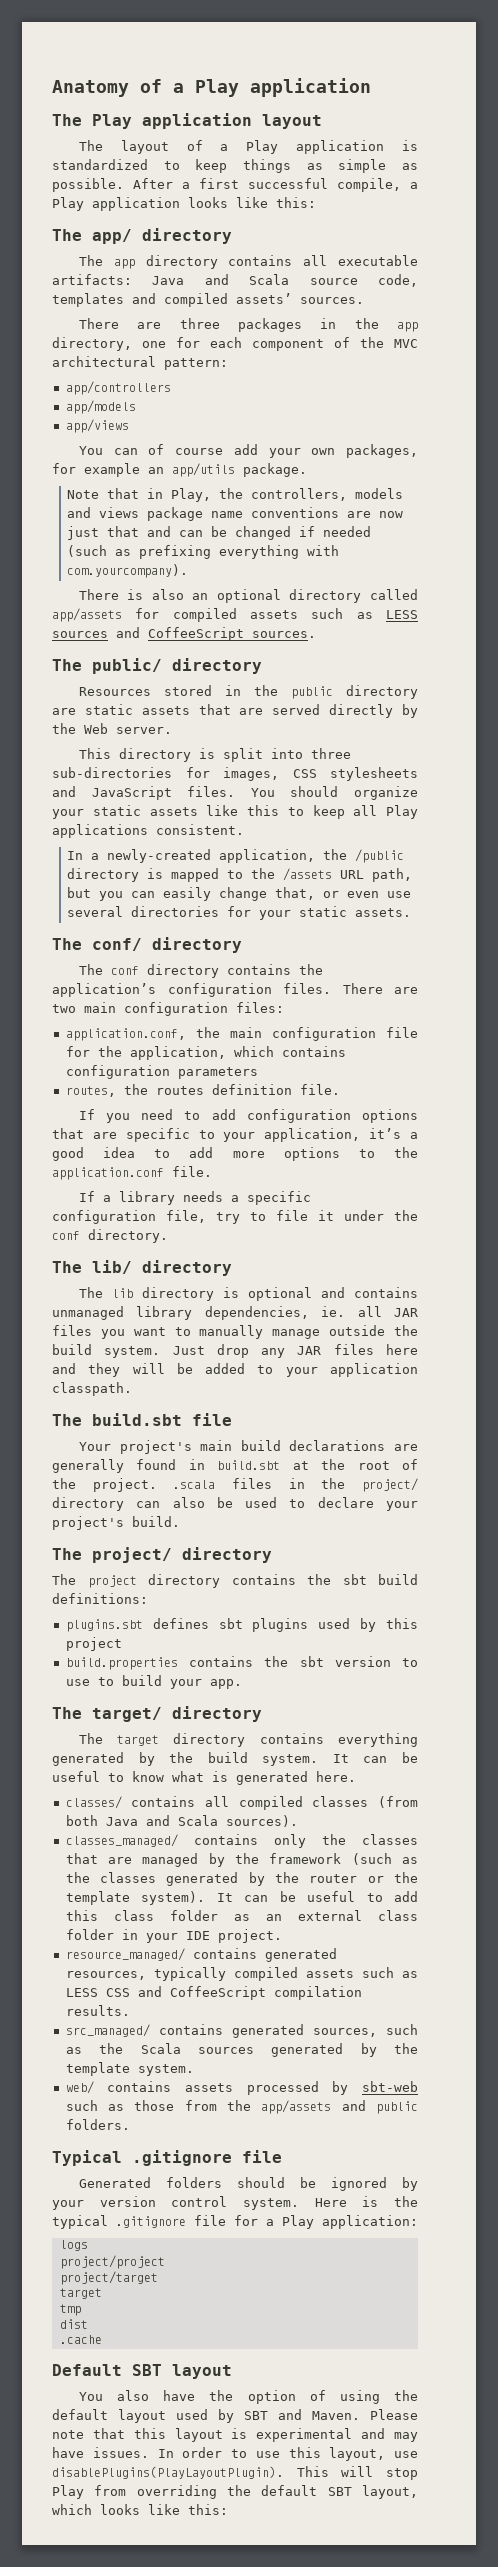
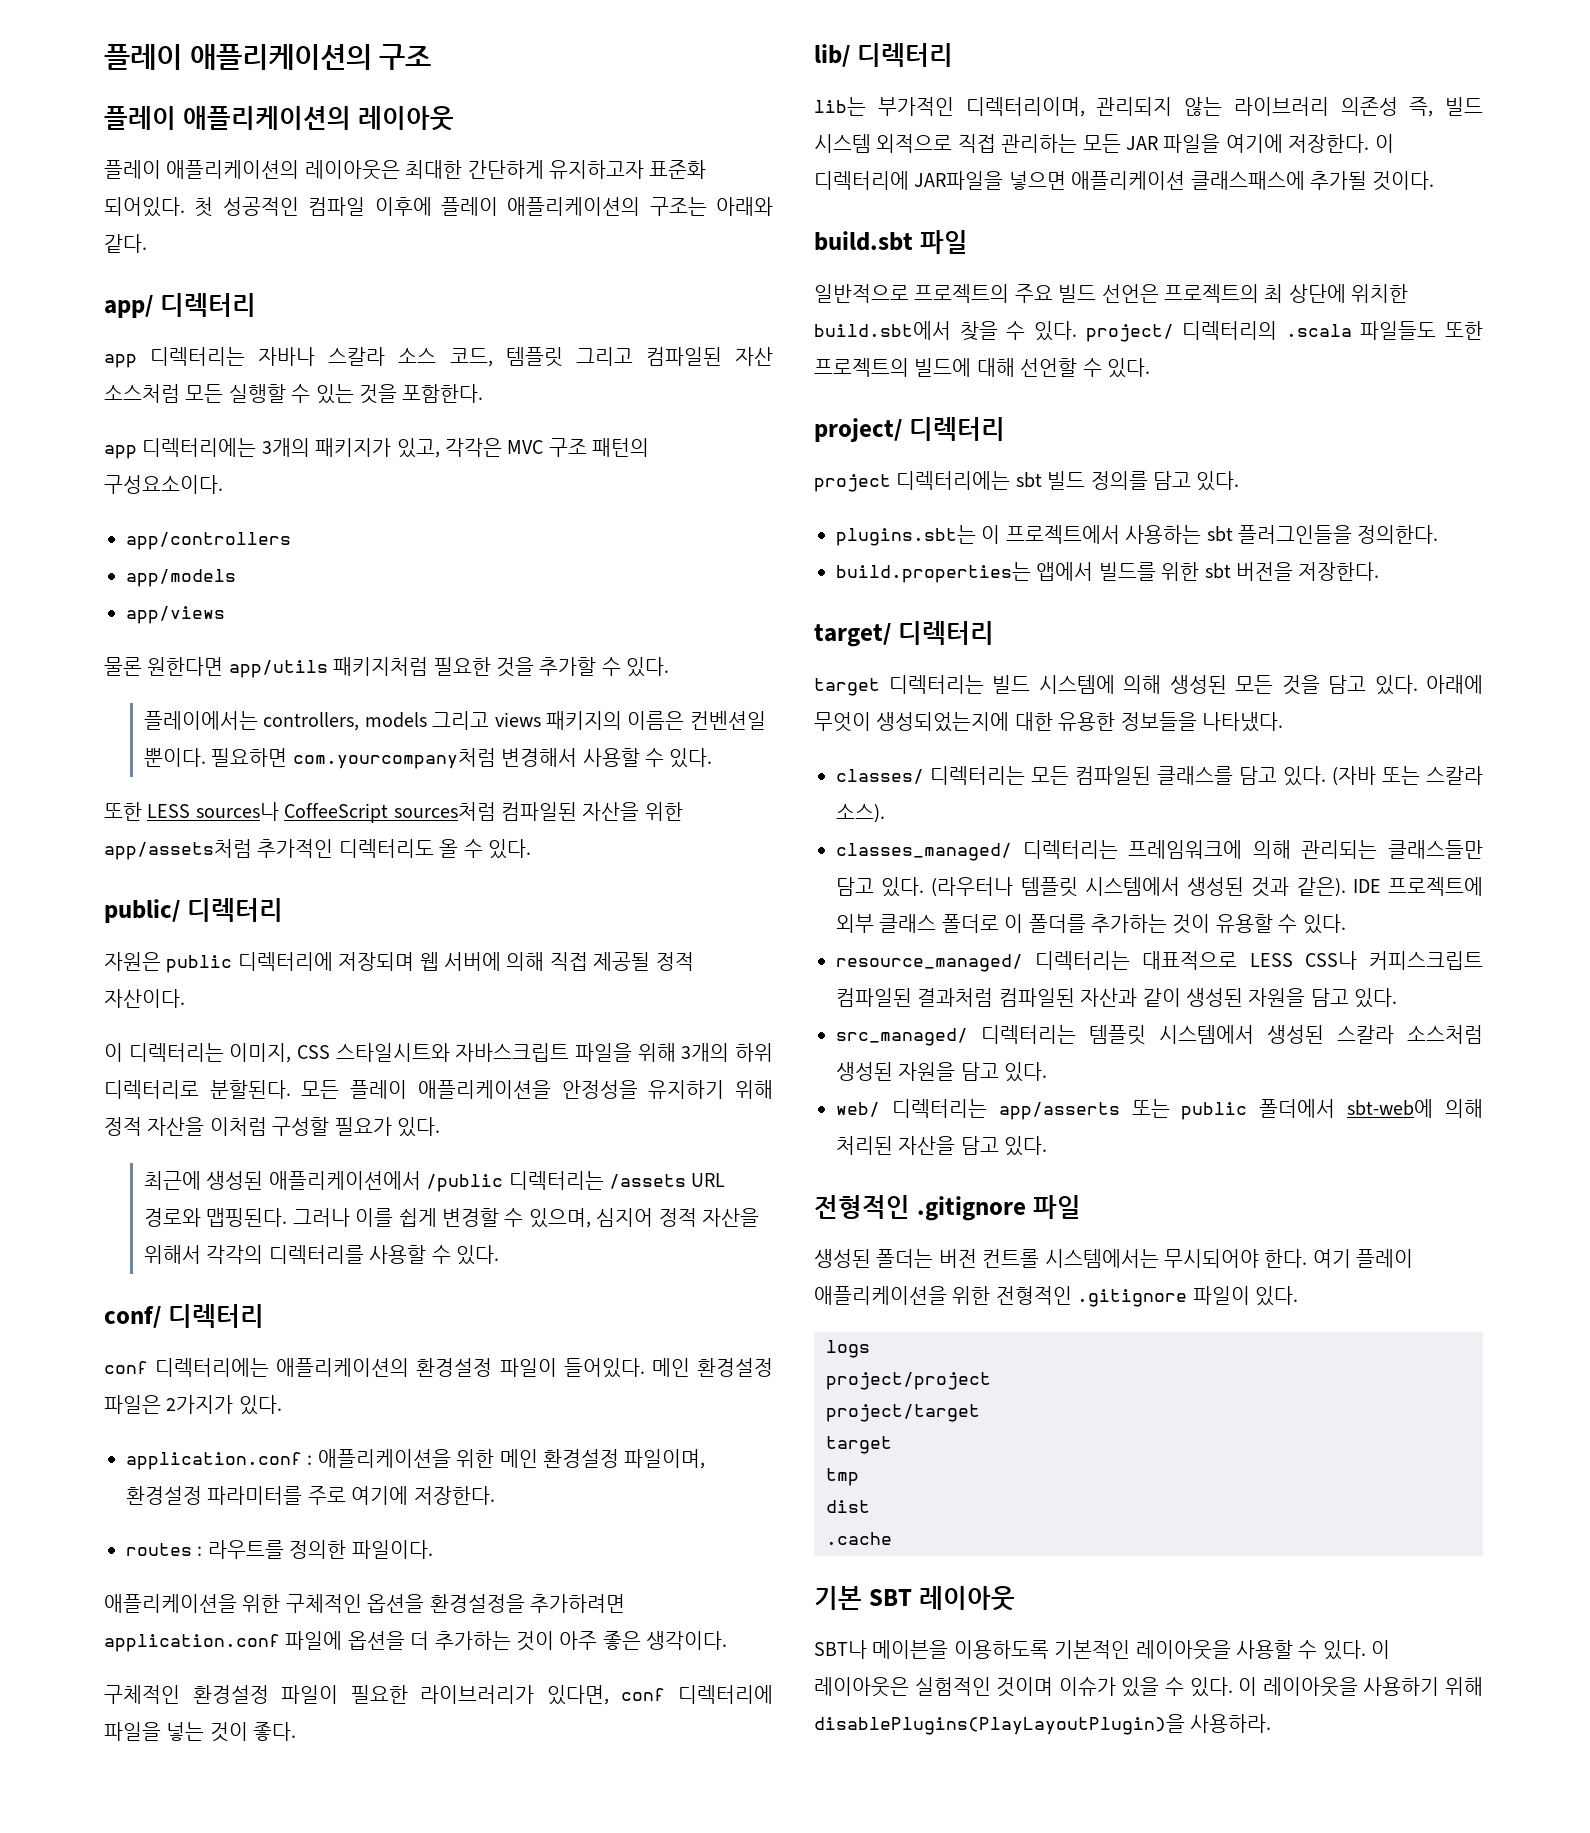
[52,78,371,97] [52,113,322,129] [78,140,418,154] [52,159,418,173] [52,178,418,192] [52,197,316,211] [52,228,232,244] [78,255,418,269] [52,274,418,287] [52,293,364,307] [78,318,418,332] [52,337,418,351] [52,356,228,370] [65,381,171,395] [65,400,136,414] [65,419,129,433] [78,444,418,458] [52,463,307,477] [67,488,404,502] [67,507,404,521] [67,526,372,540] [67,545,340,559] [67,564,189,578] [78,589,418,603] [52,608,418,622] [52,627,316,641] [52,658,262,674] [78,685,418,699] [52,704,418,718] [52,723,172,734] [78,748,351,762] [52,767,418,781] [52,786,418,800] [52,805,418,819] [52,824,244,838] [67,849,405,863] [67,868,413,882] [67,887,412,901] [67,906,412,920] [52,937,242,953] [78,964,323,978] [52,983,418,997] [52,1002,284,1016] [65,1027,418,1041] [65,1046,346,1060] [65,1065,258,1079] [65,1084,340,1097] [78,1109,419,1123] [52,1128,418,1142] [52,1147,418,1161] [52,1166,212,1180] [78,1191,311,1205] [52,1210,418,1224] [52,1229,168,1243] [52,1260,232,1276] [78,1287,418,1301] [52,1306,418,1320] [52,1325,418,1339] [52,1344,418,1358] [52,1363,418,1377] [52,1382,132,1396] [52,1413,232,1426] [78,1440,418,1454] [52,1459,418,1473] [52,1478,418,1492] [52,1497,418,1511] [52,1516,180,1530] [52,1547,272,1563] [52,1574,418,1588] [52,1593,148,1604] [65,1618,418,1632] [65,1637,122,1651] [65,1656,418,1670] [65,1675,242,1689] [52,1706,262,1722] [78,1733,418,1747] [52,1752,418,1766] [52,1771,356,1785] [65,1796,418,1810] [65,1815,298,1827] [65,1834,418,1848] [65,1853,418,1867] [65,1872,418,1886] [65,1891,419,1905] [65,1910,418,1921] [65,1929,282,1943] [65,1948,337,1962] [65,1967,419,1981] [65,1986,362,2000] [65,2005,130,2016] [65,2024,418,2038] [65,2043,418,2057] [65,2062,194,2076] [65,2081,418,2095] [65,2100,418,2114] [65,2119,130,2130] [52,2150,282,2166] [78,2177,418,2191] [52,2196,419,2210] [52,2215,418,2229] Anatomy of a Play application // The Play application layout // The layout of a Play application is standardized to keep things as simple as possible. After a first successful compile, a Play application looks like this: // The app/ directory // The app directory contains all executable artifacts: Java and Scala source code, templates and compiled assets’ sources. // There are three packages in the app directory, one for each component of the MVC architectural pattern: // app/controllers // app/models // app/views // You can of course add your own packages, for example an app/utils package. // Note that in Play, the controllers, models and views package name conventions are now just that and can be changed if needed (such as prefixing everything with com.yourcompany). // There is also an optional directory called app/assets for compiled assets such as LESS sources and CoffeeScript sources. // The public/ directory // Resources stored in the public directory are static assets that are served directly by the Web server. // This directory is split into three sub-directories for images, CSS stylesheets and JavaScript files. You should organize your static assets like this to keep all Play applications consistent. // In a newly-created application, the /public directory is mapped to the /assets URL path, but you can easily change that, or even use several directories for your static assets. // The conf/ directory // The conf directory contains the application’s configuration files. There are two main configuration files: // application.conf, the main configuration file for the application, which contains configuration parameters // routes, the routes definition file. // If you need to add configuration options that are specific to your application, it’s a good idea to add more options to the application.conf file. // If a library needs a specific configuration file, try to file it under the conf directory. // The lib/ directory // The lib directory is optional and contains unmanaged library dependencies, ie. all JAR files you want to manually manage outside the build system. Just drop any JAR files here and they will be added to your application classpath. // The build.sbt file // Your project's main build declarations are generally found in build.sbt at the root of the project. .scala files in the project/ directory can also be used to declare your project's build. // The project/ directory // The project directory contains the sbt build definitions: // plugins.sbt defines sbt plugins used by this project // build.properties contains the sbt version to use to build your app. // The target/ directory // The target directory contains everything generated by the build system. It can be useful to know what is generated here. // classes/ contains all compiled classes (from both Java and Scala sources). // classes_managed/ contains only the classes that are managed by the framework (such as the classes generated by the router or the template system). It can be useful to add this class folder as an external class folder in your IDE project. // resource_managed/ contains generated resources, typically compiled assets such as LESS CSS and CoffeeScript compilation results. // src_managed/ contains generated sources, such as the Scala sources generated by the template system. // web/ contains assets processed by sbt-web such as those from the app/assets and public folders. // Typical .gitignore file // Generated folders should be ignored by your version control system. Here is the typical .gitignore file for a Play application: -> [104,44,432,70] [104,106,454,131] [104,160,707,180] [104,197,773,217] [104,234,147,253] [104,293,256,318] [104,347,773,368] [104,384,484,404] [104,438,650,459] [104,475,223,494] [126,532,291,550] [126,569,236,587] [126,606,225,624] [104,657,670,678] [143,711,766,731] [143,748,713,769] [104,802,683,823] [104,839,531,860] [104,898,283,923] [104,952,694,973] [104,989,185,1008] [104,1043,773,1063] [104,1080,773,1099] [104,1117,440,1137] [143,1171,726,1192] [143,1208,759,1228] [143,1245,499,1265] [104,1304,264,1328] [104,1358,773,1378] [104,1395,282,1415] [126,1449,706,1470] [126,1486,495,1505] [126,1540,433,1559] [104,1594,625,1613] [104,1631,728,1652] [104,1685,773,1705] [104,1722,297,1742] [814,43,953,67] [814,97,1483,117] [814,134,1394,153] [814,171,1435,191] [814,230,968,254] [814,284,1409,303] [814,321,1483,342] [814,358,1150,378] [814,417,1005,442] [814,471,1240,492] [836,525,1439,546] [836,562,1380,583] [814,621,994,647] [814,675,1483,696] [814,712,1283,732] [836,766,1483,786] [836,804,885,823] [836,840,1483,861] [836,877,1483,897] [836,914,1346,934] [836,951,1483,972] [836,988,1398,1008] [836,1025,1483,1046] [836,1062,1048,1082] [836,1099,1483,1120] [836,1136,1048,1156] [814,1195,1081,1221] [814,1249,1414,1268] [814,1286,1298,1307] 플레이 애플리케이션의 구조 // 플레이 애플리케이션의 레이아웃 // 플레이 애플리케이션의 레이아웃은 최대한 간단하게 유지하고자 표준화 되어있다. 첫 성공적인 컴파일 이후에 플레이 애플리케이션의 구조는 아래와 같다. // app/ 디렉터리 // app 디렉터리는 자바나 스칼라 소스 코드, 템플릿 그리고 컴파일된 자산 소스처럼 모든 실행할 수 있는 것을 포함한다. // app 디렉터리에는 3개의 패키지가 있고, 각각은 MVC 구조 패턴의 구성요소이다. // app/controllers // app/models // app/views // 물론 원한다면 app/utils 패키지처럼 필요한 것을 추가할 수 있다. // 플레이에서는 controllers, models 그리고 views 패키지의 이름은 컨벤션일 뿐이다. 필요하면 com.yourcompany처럼 변경해서 사용할 수 있다. // 또한 LESS sources나 CoffeeScript sources처럼 컴파일된 자산을 위한 app/assets처럼 추가적인 디렉터리도 올 수 있다. // public/ 디렉터리 // 자원은 public 디렉터리에 저장되며 웹 서버에 의해 직접 제공될 정적 자산이다. // 이 디렉터리는 이미지, CSS 스타일시트와 자바스크립트 파일을 위해 3개의 하위 디렉터리로 분할된다. 모든 플레이 애플리케이션을 안정성을 유지하기 위해 정적 자산을 이처럼 구성할 필요가 있다. // 최근에 생성된 애플리케이션에서 /public 디렉터리는 /assets URL 경로와 맵핑된다. 그러나 이를 쉽게 변경할 수 있으며, 심지어 정적 자산을 위해서 각각의 디렉터리를 사용할 수 있다. // conf/ 디렉터리 // conf 디렉터리에는 애플리케이션의 환경설정 파일이 들어있다. 메인 환경설정 파일은 2가지가 있다. // application.conf : 애플리케이션을 위한 메인 환경설정 파일이며, 환경설정 파라미터를 주로 여기에 저장한다. // routes : 라우트를 정의한 파일이다. // 애플리케이션을 위한 구체적인 옵션을 환경설정을 추가하려면 application.conf 파일에 옵션을 더 추가하는 것이 아주 좋은 생각이다. // 구체적인 환경설정 파일이 필요한 라이브러리가 있다면, conf 디렉터리에 파일을 넣는 것이 좋다. // lib/ 디렉터리 // lib는 부가적인 디렉터리이며, 관리되지 않는 라이브러리 의존성 즉, 빌드 시스템 외적으로 직접 관리하는 모든 JAR 파일을 여기에 저장한다. 이 디렉터리에 JAR파일을 넣으면 애플리케이션 클래스패스에 추가될 것이다. // build.sbt 파일 // 일반적으로 프로젝트의 주요 빌드 선언은 프로젝트의 최 상단에 위치한 build.sbt에서 찾을 수 있다. project/ 디렉터리의 .scala 파일들도 또한 프로젝트의 빌드에 대해 선언할 수 있다. // project/ 디렉터리 // project 디렉터리에는 sbt 빌드 정의를 담고 있다. // plugins.sbt는 이 프로젝트에서 사용하는 sbt 플러그인들을 정의한다. // build.properties는 앱에서 빌드를 위한 sbt 버전을 저장한다. // target/ 디렉터리 // target 디렉터리는 빌드 시스템에 의해 생성된 모든 것을 담고 있다. 아래에 무엇이 생성되었는지에 대한 유용한 정보들을 나타냈다. // classes/ 디렉터리는 모든 컴파일된 클래스를 담고 있다. (자바 또는 스칼라 소스). // classes_managed/ 디렉터리는 프레임워크에 의해 관리되는 클래스들만 담고 있다. (라우터나 템플릿 시스템에서 생성된 것과 같은). IDE 프로젝트에 외부 클래스 폴더로 이 폴더를 추가하는 것이 유용할 수 있다. // resource_managed/ 디렉터리는 대표적으로 LESS CSS나 커피스크립트 컴파일된 결과처럼 컴파일된 자산과 같이 생성된 자원을 담고 있다. // src_managed/ 디렉터리는 템플릿 시스템에서 생성된 스칼라 소스처럼 생성된 자원을 담고 있다. // web/ 디렉터리는 app/asserts 또는 public 폴더에서 sbt-web에 의해 처리된 자산을 담고 있다. // 전형적인 .gitignore 파일 // 생성된 폴더는 버전 컨트롤 시스템에서는 무시되어야 한다. 여기 플레이 애플리케이션을 위한 전형적인 .gitignore 파일이 있다.
[52,2364,232,2379] [78,2390,418,2404] [52,2409,418,2423] [52,2428,418,2442] [52,2447,418,2461] [52,2466,418,2480] [52,2485,418,2499] [52,2504,228,2515] Default SBT layout // You also have the option of using the default layout used by SBT and Maven. Please note that this layout is experimental and may have issues. In order to use this layout, use disablePlugins(PlayLayoutPlugin). This will stop Play from overriding the default SBT layout, which looks like this: -> [814,1586,1015,1611] [814,1640,1391,1660] [814,1677,1483,1697] [814,1714,1272,1735] 기본 SBT 레이아웃 // SBT나 메이븐을 이용하도록 기본적인 레이아웃을 사용할 수 있다. 이 레이아웃은 실험적인 것이며 이슈가 있을 수 있다. 이 레이아웃을 사용하기 위해 disablePlugins(PlayLayoutPlugin)을 사용하라.

